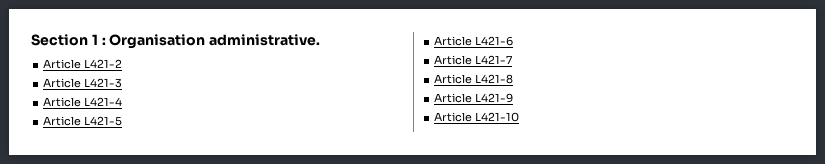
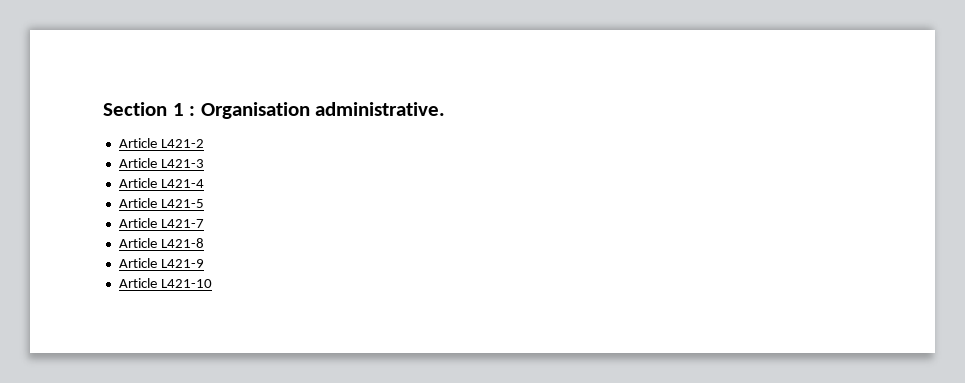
[434,36,514,46] // Article L421-6 -> (204, 203) none

